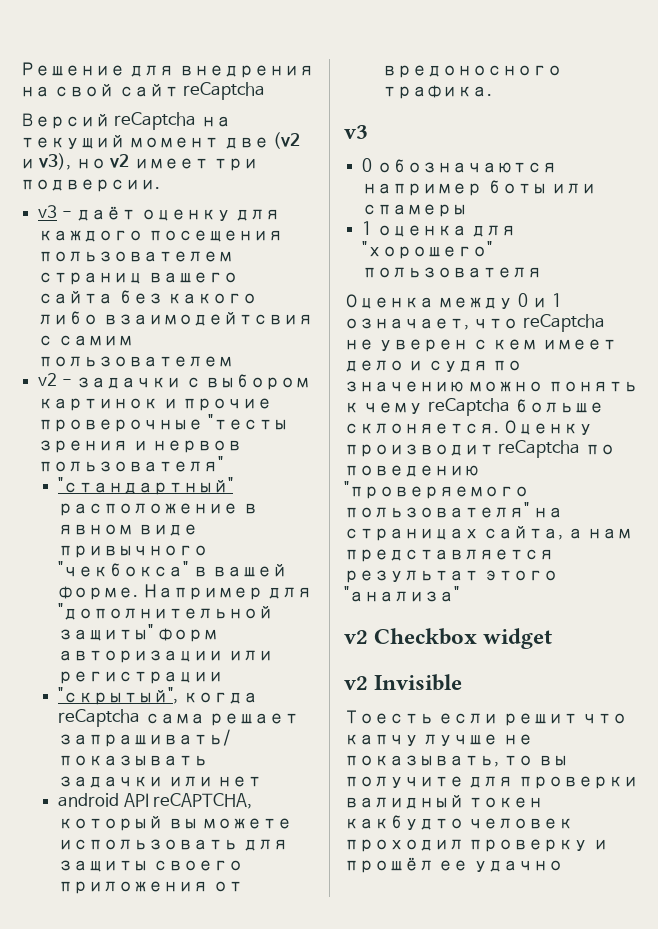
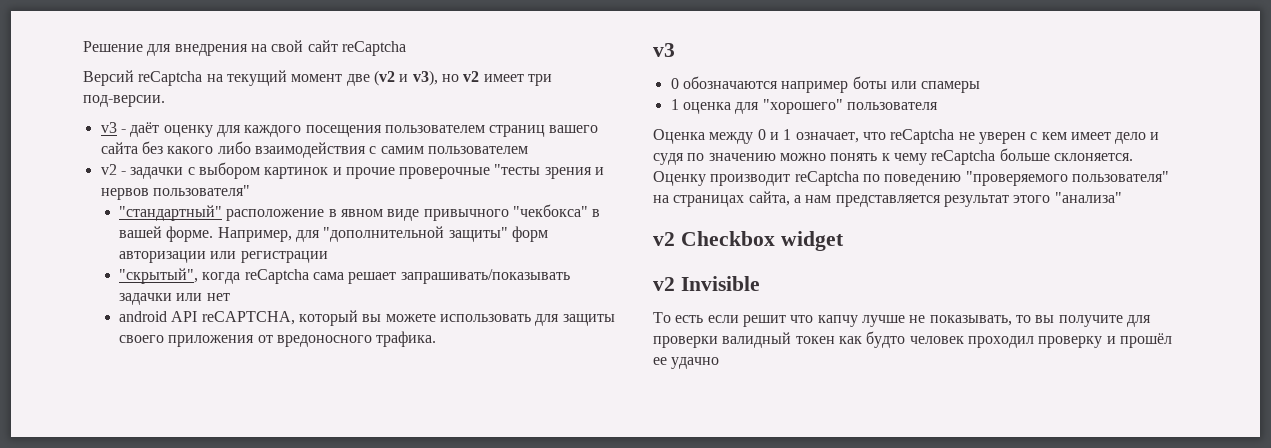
[20,179,160,192] подверсии. -> [83,95,165,107] под-версии.
[102,312,313,326] взаимодейтсвия -> [254,142,366,158] взаимодействия
[142,584,263,600] Например -> [217,227,292,242] Например,
[344,710,434,724] Тоесть -> [653,312,704,323] То есть
[344,815,464,831] какбудто -> [838,331,906,348] как будто

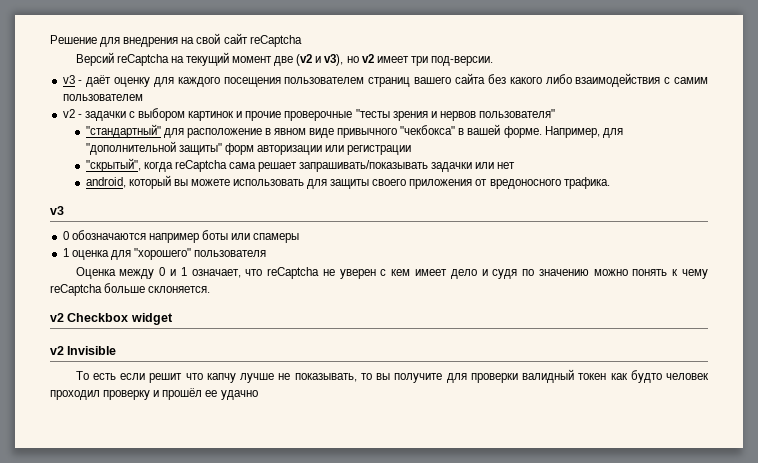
(223, 213) none -> [163,128,184,138] для
[119,311,295,325] android API reCAPTCHA, -> [85,177,126,188] android,
[653,171,1169,186] [653,191,1122,207] Оценку производит reCaptcha по поведению "проверяемого пользователя" на страницах сайта, а нам представляется результат этого "анализа" -> (211, 289) none

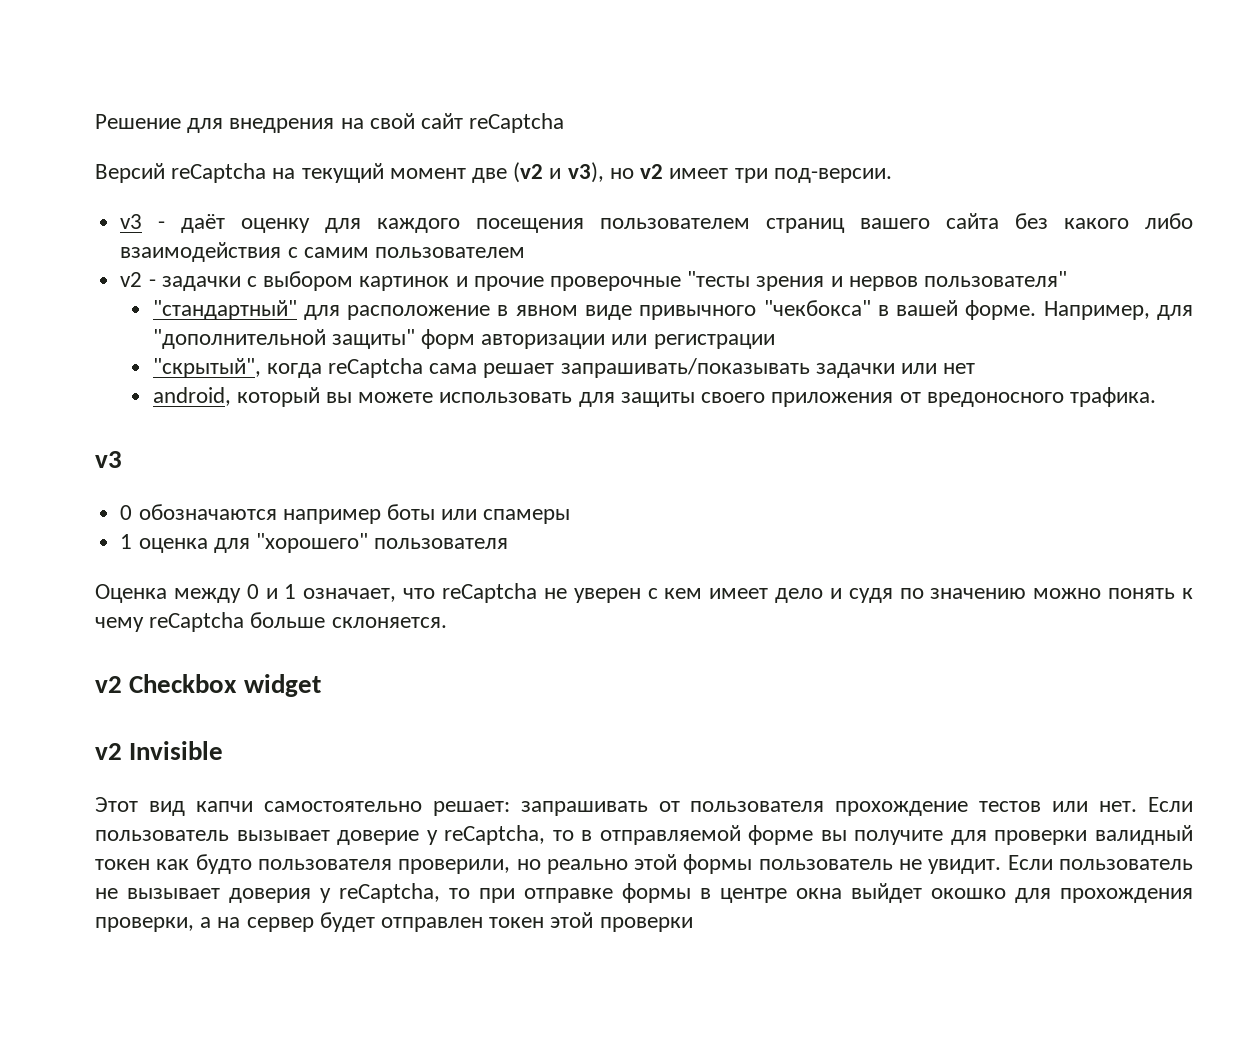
[75,371,372,383] То есть если решит что капчу лучше не показывать, то -> [95,797,1193,816] [95,825,814,845] Этот вид капчи самостоятельно решает: запрашивать от пользователя прохождение тестов или нет. Если пользователь вызывает доверие у reCaptcha, то в отправляемой форме
[665,373,709,380] [50,388,258,400] человек проходил проверку и прошёл ее удачно -> [257,854,1193,874] [95,883,1193,903] [95,912,693,932] пользователя проверили, но реально этой формы пользователь не увидит. Если пользователь не вызывает доверия у reCaptcha, то при отправке формы в центре окна выйдет окошко для прохождения проверки, а на сервер будет отправлен токен этой проверки

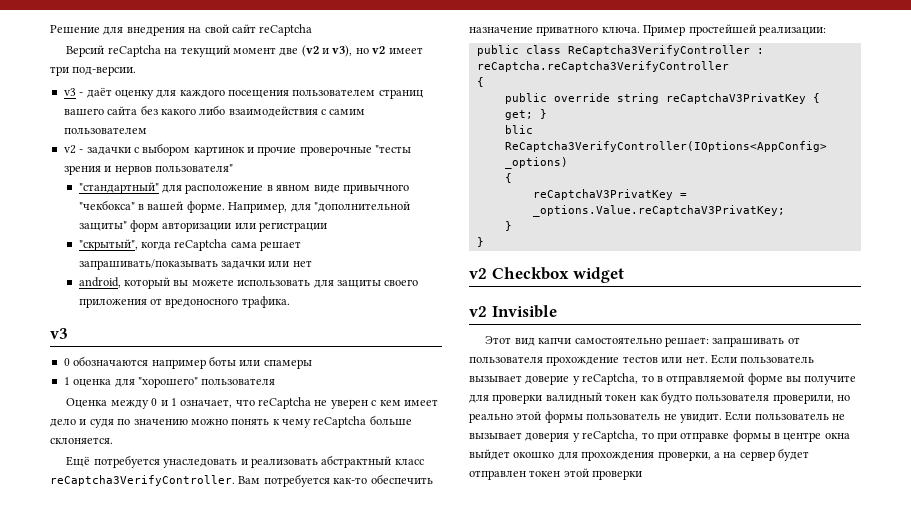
(447, 622) none -> [66,455,424,468] [50,474,433,487] [469,24,826,36] [476,45,764,56] [476,61,729,72] [476,77,484,87] [504,93,820,104] [504,109,547,120] [504,125,533,134] [504,141,827,152] [504,157,568,169] [504,173,512,183] [532,189,687,200] [532,205,785,217] [504,221,512,231] [476,237,484,247] // Ещё потребуется унаследовать и реализовать абстрактный класс reCaptcha3VerifyController. Вам потребуется как-то обеспечить назначение приватного ключа. Пример простейшей реализации: // public class ReCaptcha3VerifyController : reCaptcha.reCaptcha3VerifyController // { // public override string reCaptchaV3PrivatKey { get; } // blic ReCaptcha3VerifyController(IOptions<AppConfig> _options) // { // reCaptchaV3PrivatKey = _options.Value.reCaptchaV3PrivatKey; // } // }

